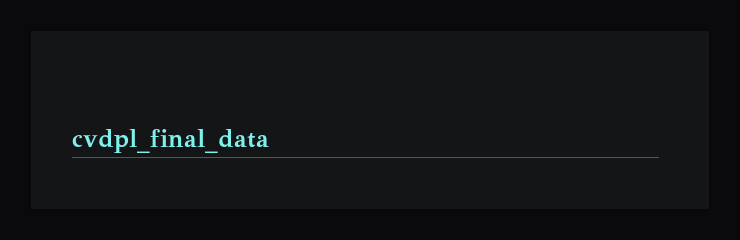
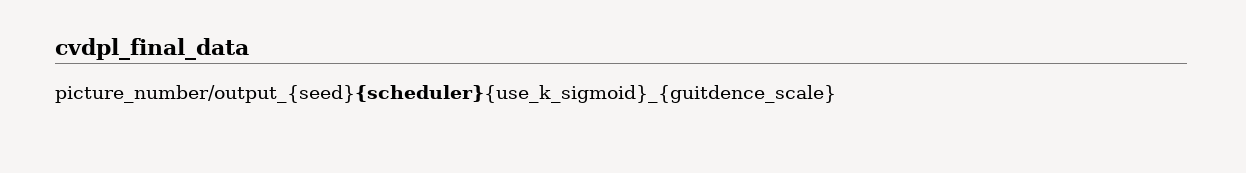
(269, 141) none -> [55,85,836,103] // picture_number/output_{seed}{scheduler}{use_k_sigmoid}_{guitdence_scale}

